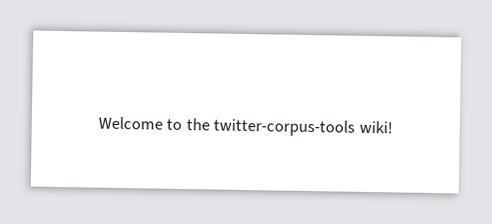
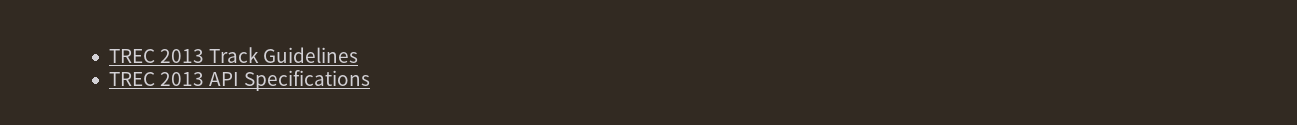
[98,116,393,137] Welcome to the twitter-corpus-tools wiki! -> [108,47,359,63] [108,70,371,91] TREC 2013 Track Guidelines // TREC 2013 API Specifications

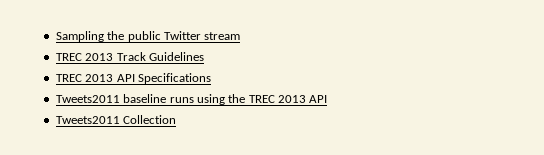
(108, 56) none -> [55,31,241,42] Sampling the public Twitter stream //
(371, 80) none -> [55,94,328,105] [55,115,177,124] // Tweets2011 baseline runs using the TREC 2013 API // Tweets2011 Collection

